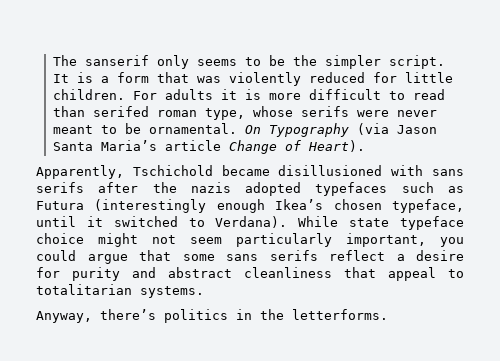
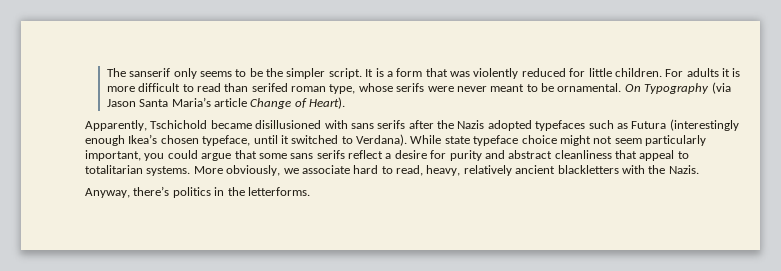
[190,182,231,193] nazis -> [457,120,485,129] Nazis
(204, 292) none -> [193,165,699,176] More obviously, we associate hard to read, heavy, relatively ancient blackletters with the Nazis.

